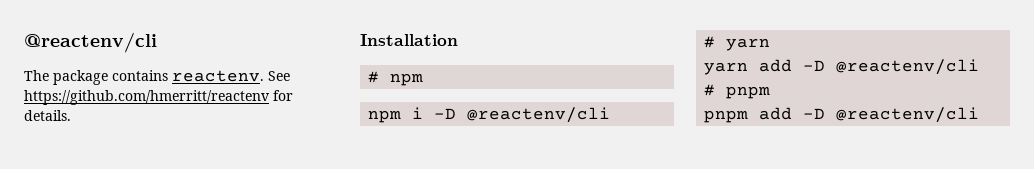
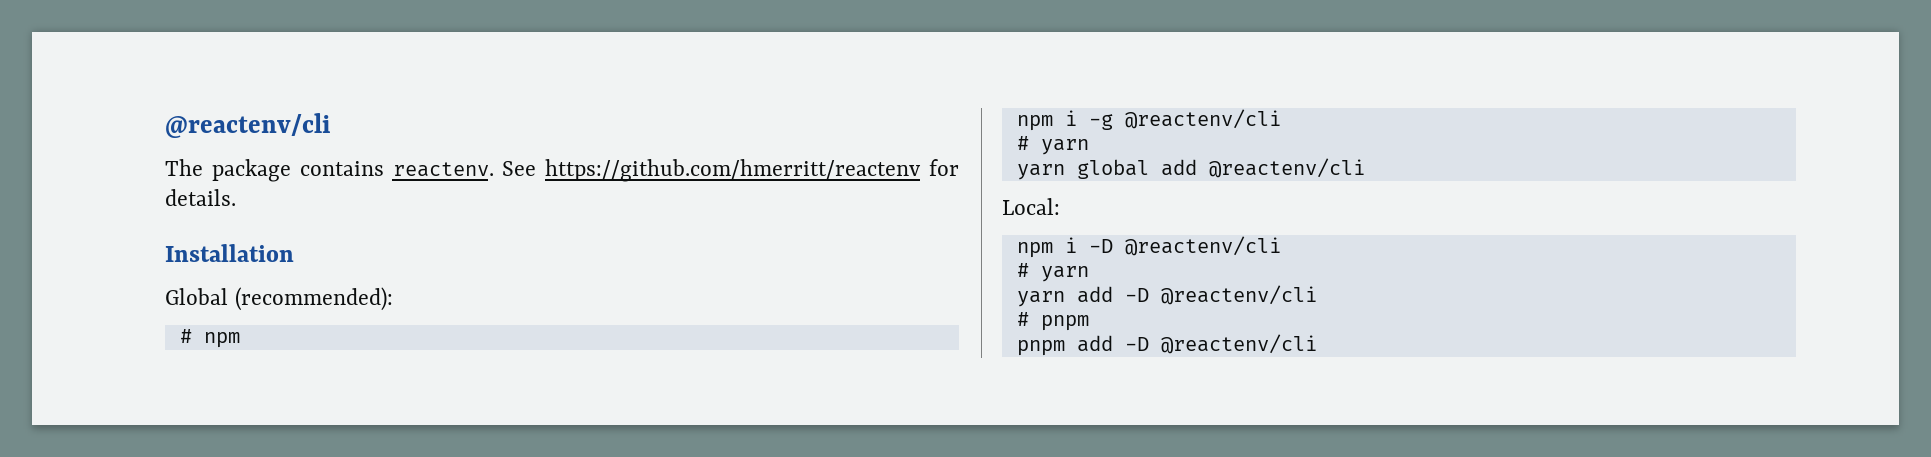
(458, 40) none -> [165,287,393,311] // Global (recommended):
(424, 79) none -> [1016,109,1281,131] [1016,136,1089,155] [1016,158,1365,180] [1002,198,1060,215] // npm i -g @reactenv/cli // # yarn // yarn global add @reactenv/cli // Local:

